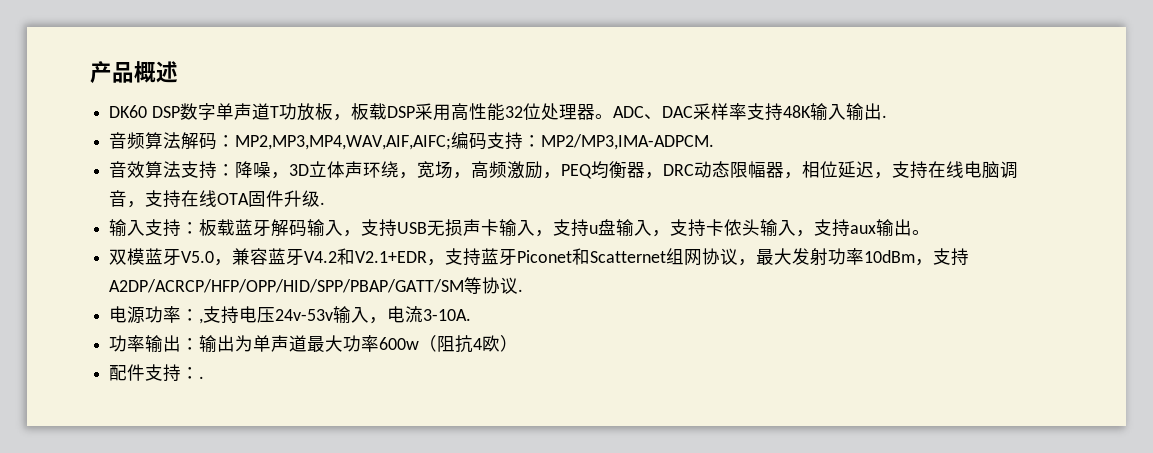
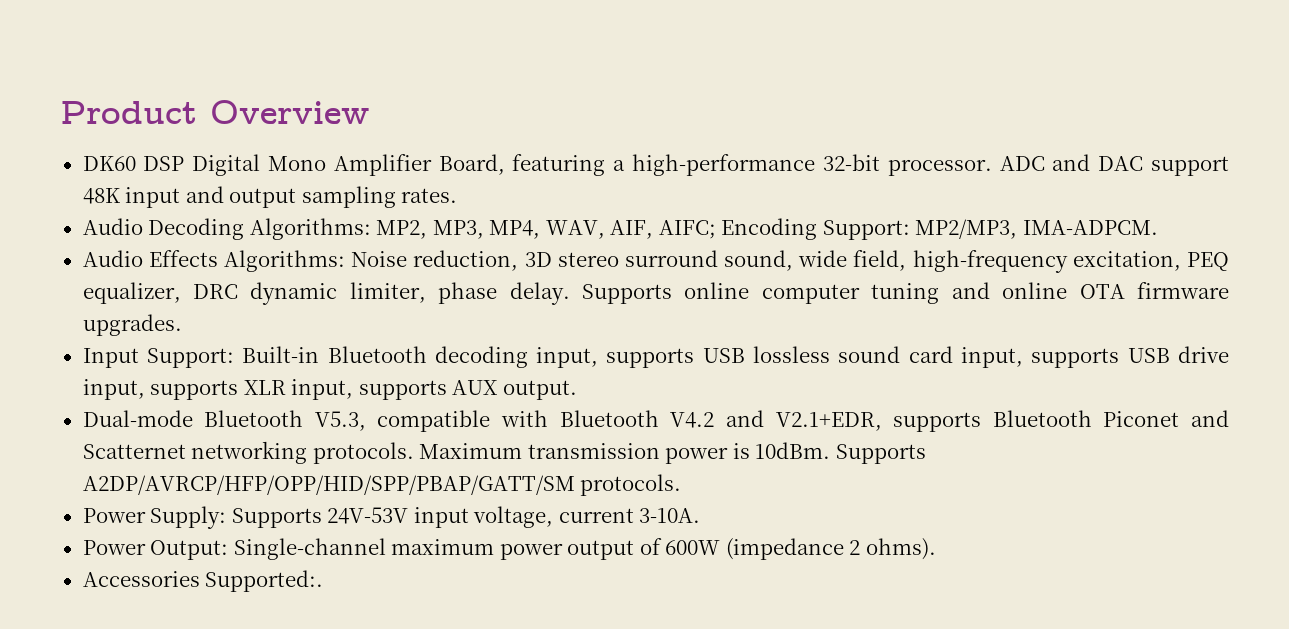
[90,61,178,84] 产品概述 -> [60,100,369,124] Product Overview
[179,103,887,121] [109,132,715,150] [109,161,1019,179] [109,190,326,208] [109,219,931,237] [109,248,970,266] [109,277,524,294] [109,306,472,324] [109,335,519,353] [109,364,205,382] 数字单声道T功放板，板载DSP采用高性能32位处理器。ADC、DAC采样率支持48K输入输出. // 音频算法解码：MP2,MP3,MP4,WAV,AIF,AIFC;编码支持：MP2/MP3,IMA-ADPCM. // 音效算法支持：降噪，3D立体声环绕，宽场，高频激励，PEQ均衡器，DRC动态限幅器，相位延迟，支持在线电脑调音，支持在线OTA固件升级. // 输入支持：板载蓝牙解码输入，支持USB无损声卡输入，支持u盘输入，支持卡侬头输入，支持aux输出。 // 双模蓝牙V5.0，兼容蓝牙V4.2和V2.1+EDR，支持蓝牙Piconet和Scatternet组网协议，最大发射功率10dBm，支持A2DP/ACRCP/HFP/OPP/HID/SPP/PBAP/GATT/SM等协议. // 电源功率：,支持电压24v-53v输入，电流3-10A. // 功率输出：输出为单声道最大功率600w（阻抗4欧） // 配件支持：. -> [192,154,1229,176] [82,186,458,208] [82,218,1158,240] [82,250,1229,273] [82,282,1230,305] [82,314,182,336] [82,346,1229,368] [82,379,577,400] [82,410,1229,432] [82,441,926,464] [82,474,682,496] [82,506,701,529] [82,538,936,560] [82,570,324,592] Digital Mono Amplifier Board, featuring a high-performance 32-bit processor. ADC and DAC support 48K input and output sampling rates. // Audio Decoding Algorithms: MP2, MP3, MP4, WAV, AIF, AIFC; Encoding Support: MP2/MP3, IMA-ADPCM. // Audio Effects Algorithms: Noise reduction, 3D stereo surround sound, wide field, high-frequency excitation, PEQ equalizer, DRC dynamic limiter, phase delay. Supports online computer tuning and online OTA firmware upgrades. // Input Support: Built-in Bluetooth decoding input, supports USB lossless sound card input, supports USB drive input, supports XLR input, supports AUX output. // Dual-mode Bluetooth V5.3, compatible with Bluetooth V4.2 and V2.1+EDR, supports Bluetooth Piconet and Scatternet networking protocols. Maximum transmission power is 10dBm. Supports A2DP/AVRCP/HFP/OPP/HID/SPP/PBAP/GATT/SM protocols. // Power Supply: Supports 24V-53V input voltage, current 3-10A. // Power Output: Single-channel maximum power output of 600W (impedance 2 ohms). // Accessories Supported:.

